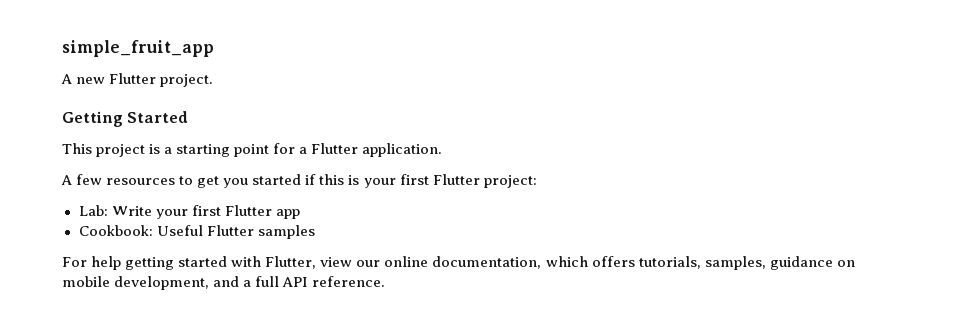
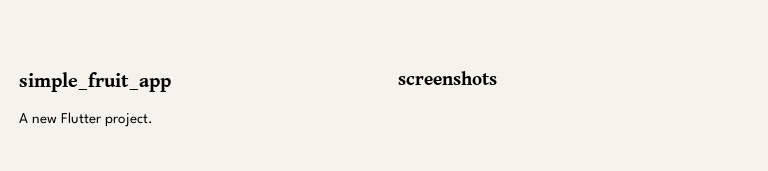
[62,111,189,127] [62,143,443,157] [61,174,537,188] [78,205,300,219] [78,225,315,239] [62,256,855,270] [62,276,386,290] Getting Started // This project is a starting point for a Flutter application. // A few resources to get you started if this is your first Flutter project: // Lab: Write your first Flutter app // Cookbook: Useful Flutter samples // For help getting started with Flutter, view our online documentation, which offers tutorials, samples, guidance on mobile development, and a full API reference. -> [398,71,497,85] screenshots

